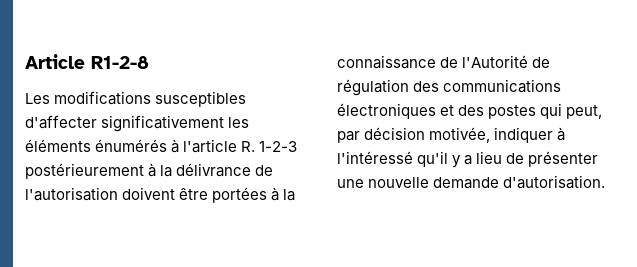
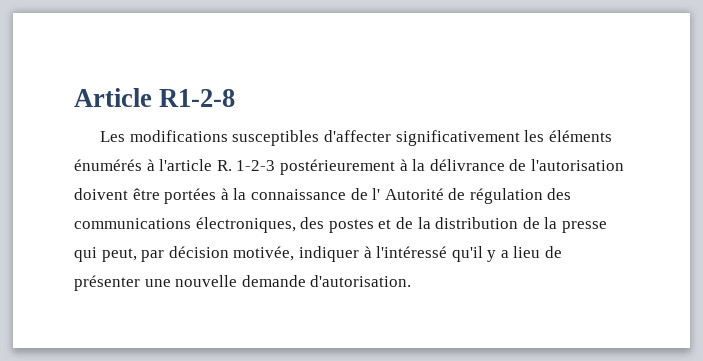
[462,55,529,68] l'Autorité -> [372,188,444,200] l' Autorité
[337,103,537,119] électroniques et des postes -> [195,217,607,233] électroniques, des postes et de la distribution de la presse

